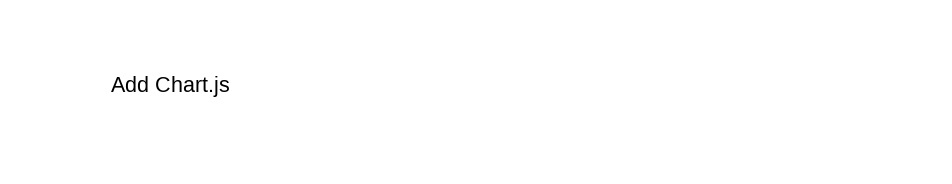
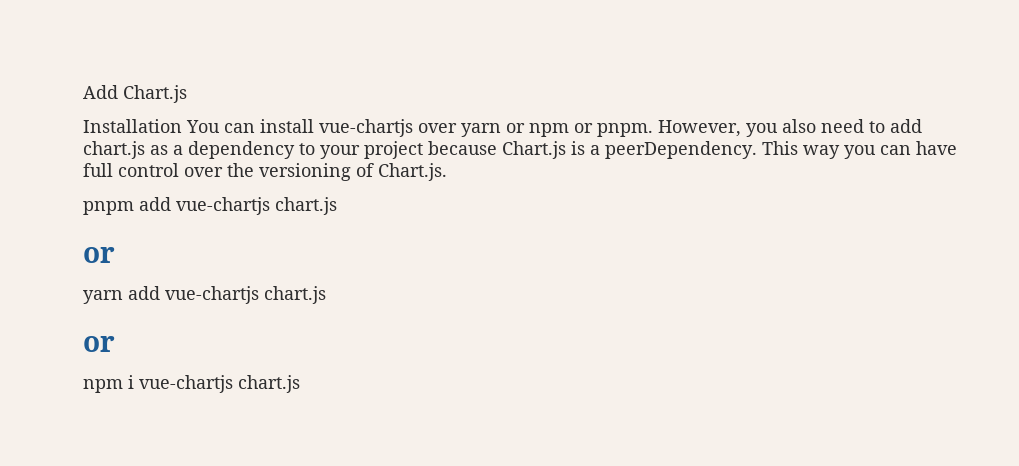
(230, 86) none -> [83,119,922,137] [83,141,957,159] [83,163,447,181] [83,197,337,215] [83,247,115,263] [83,286,326,304] [83,336,115,352] [83,375,300,393] // Installation You can install vue-chartjs over yarn or npm or pnpm. However, you also need to add chart.js as a dependency to your project because Chart.js is a peerDependency. This way you can have full control over the versioning of Chart.js. // pnpm add vue-chartjs chart.js // or // yarn add vue-chartjs chart.js // or // npm i vue-chartjs chart.js

